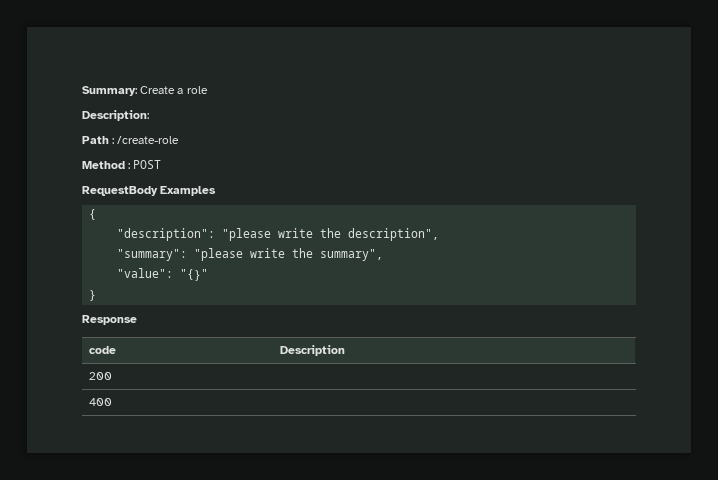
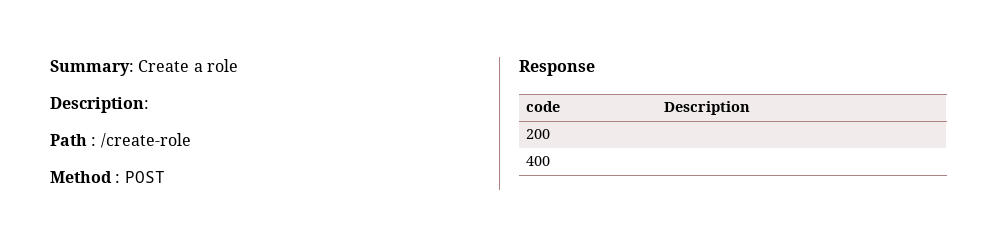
[82,186,217,196] [89,209,97,220] [117,228,440,241] [117,248,384,261] [117,268,209,281] [89,290,97,301] // RequestBody Examples // { // "description": "please write the description", // "summary": "please write the summary", // "value": "{}" // } -> (165, 177) none

